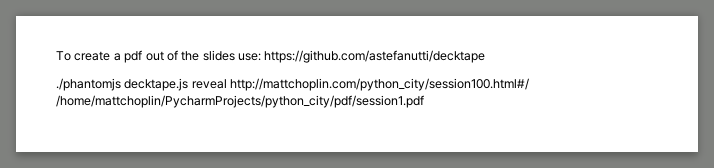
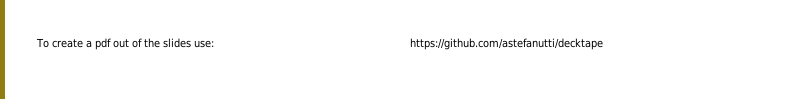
[56,78,530,91] [56,95,424,108] // ./phantomjs decktape.js reveal http://mattchoplin.com/python_city/session100.html#/ /home/mattchoplin/PycharmProjects/python_city/pdf/session1.pdf -> (603, 44) none

